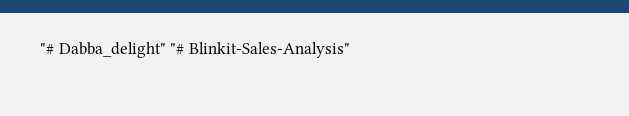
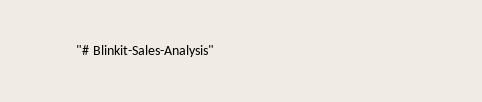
[40,42,185,58] "# Dabba_delight" "# -> [76,45,89,55] "#

